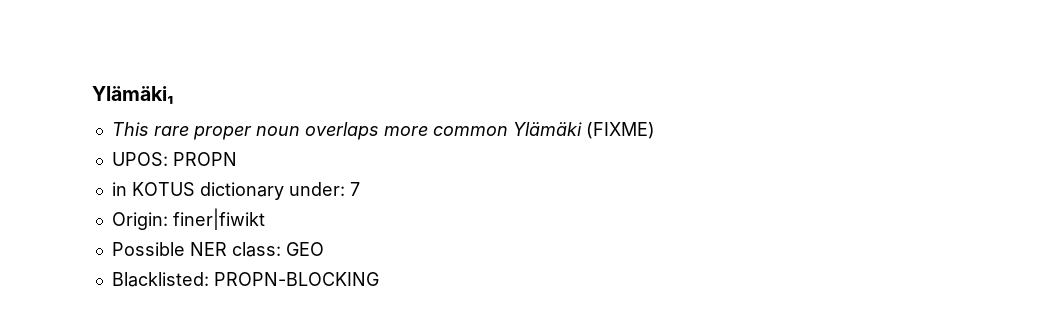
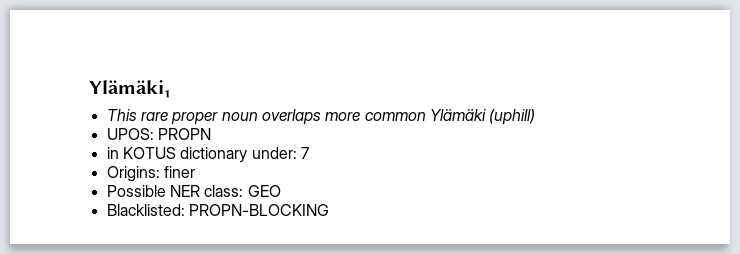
[585,122,655,139] (FIXME) -> [489,109,536,125] (uphill)
[111,208,265,230] Origin: finer|fiwikt -> [106,166,195,182] Origins: finer

